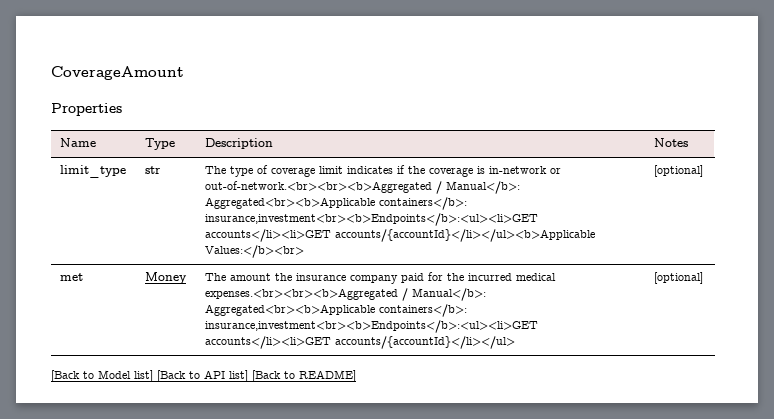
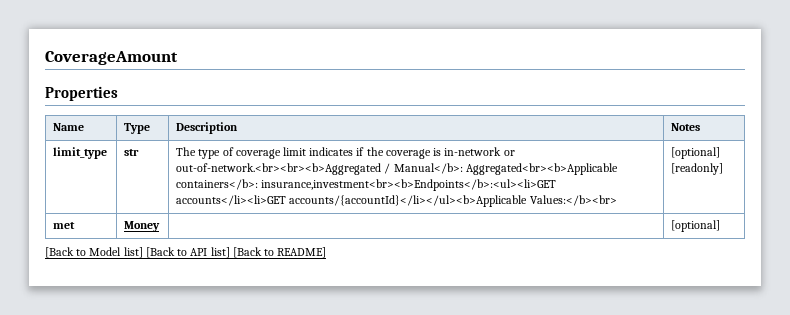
(704, 171) none -> [671,163,724,175] [readonly]
[205,272,557,284] [205,288,487,301] [205,304,468,317] [205,320,539,333] [205,336,516,349] The amount the insurance company paid for the incurred medical expenses.<br><br><b>Aggregated / Manual</b>: Aggregated<br><b>Applicable containers</b>: insurance,investment<br><b>Endpoints</b>:<ul><li>GET accounts</li><li>GET accounts/{accountId}</li></ul> -> (161, 226) none

